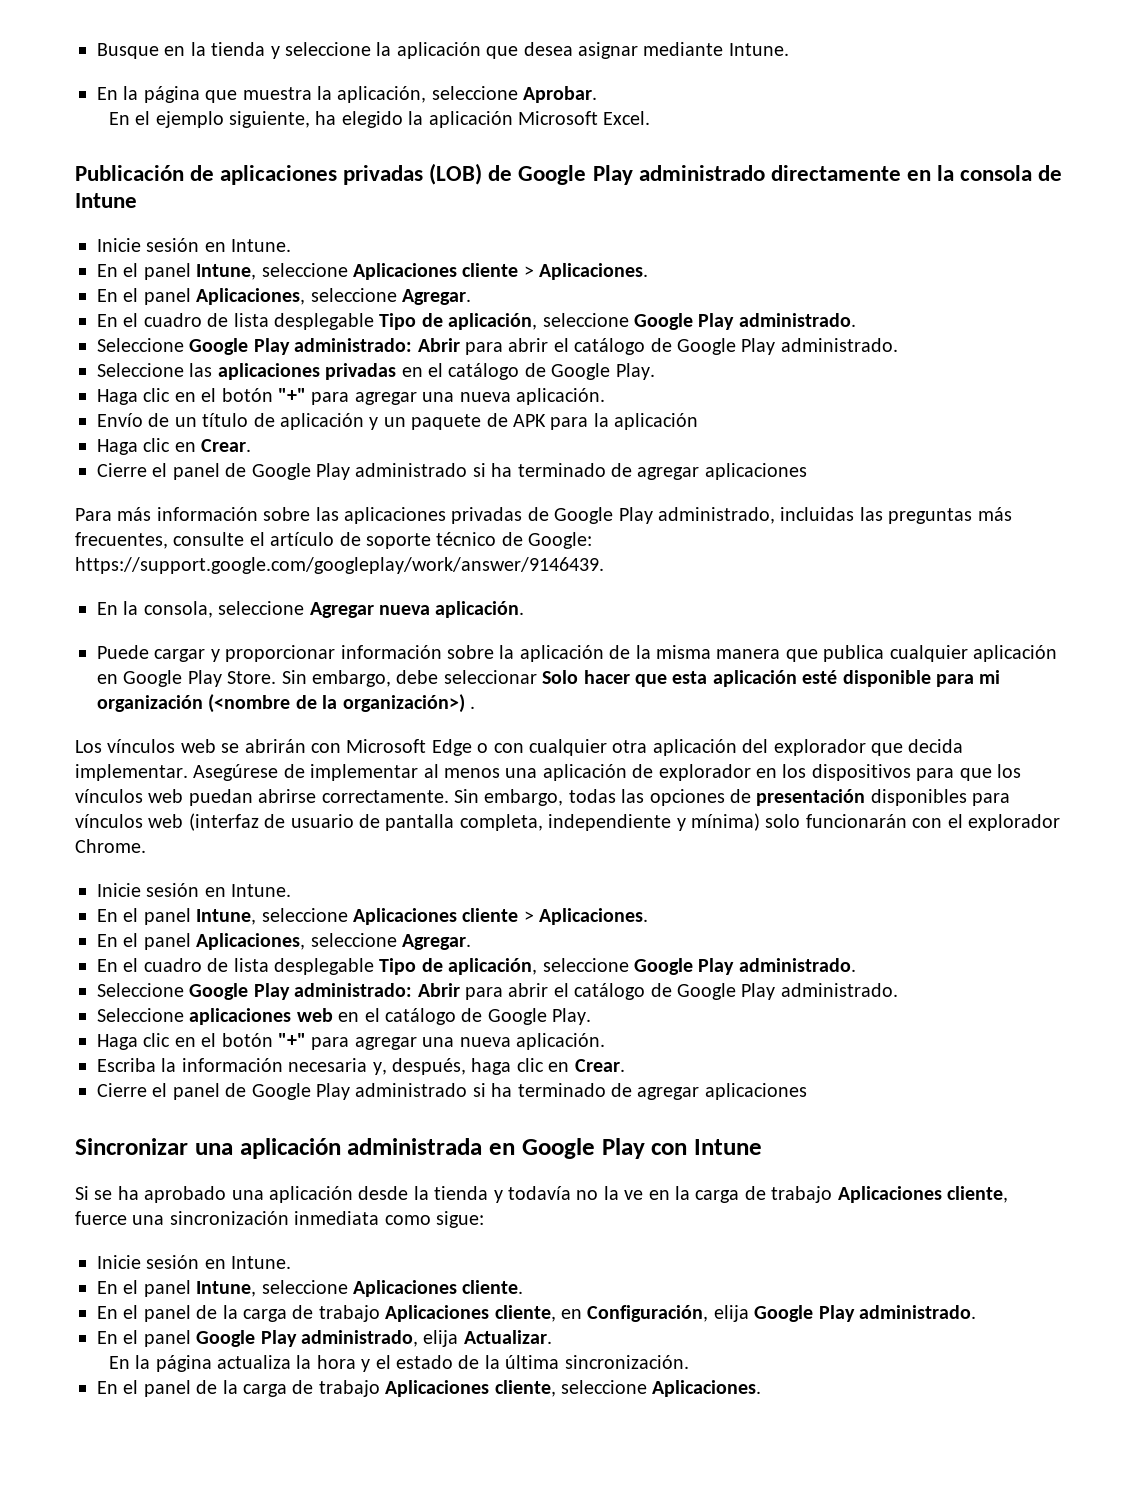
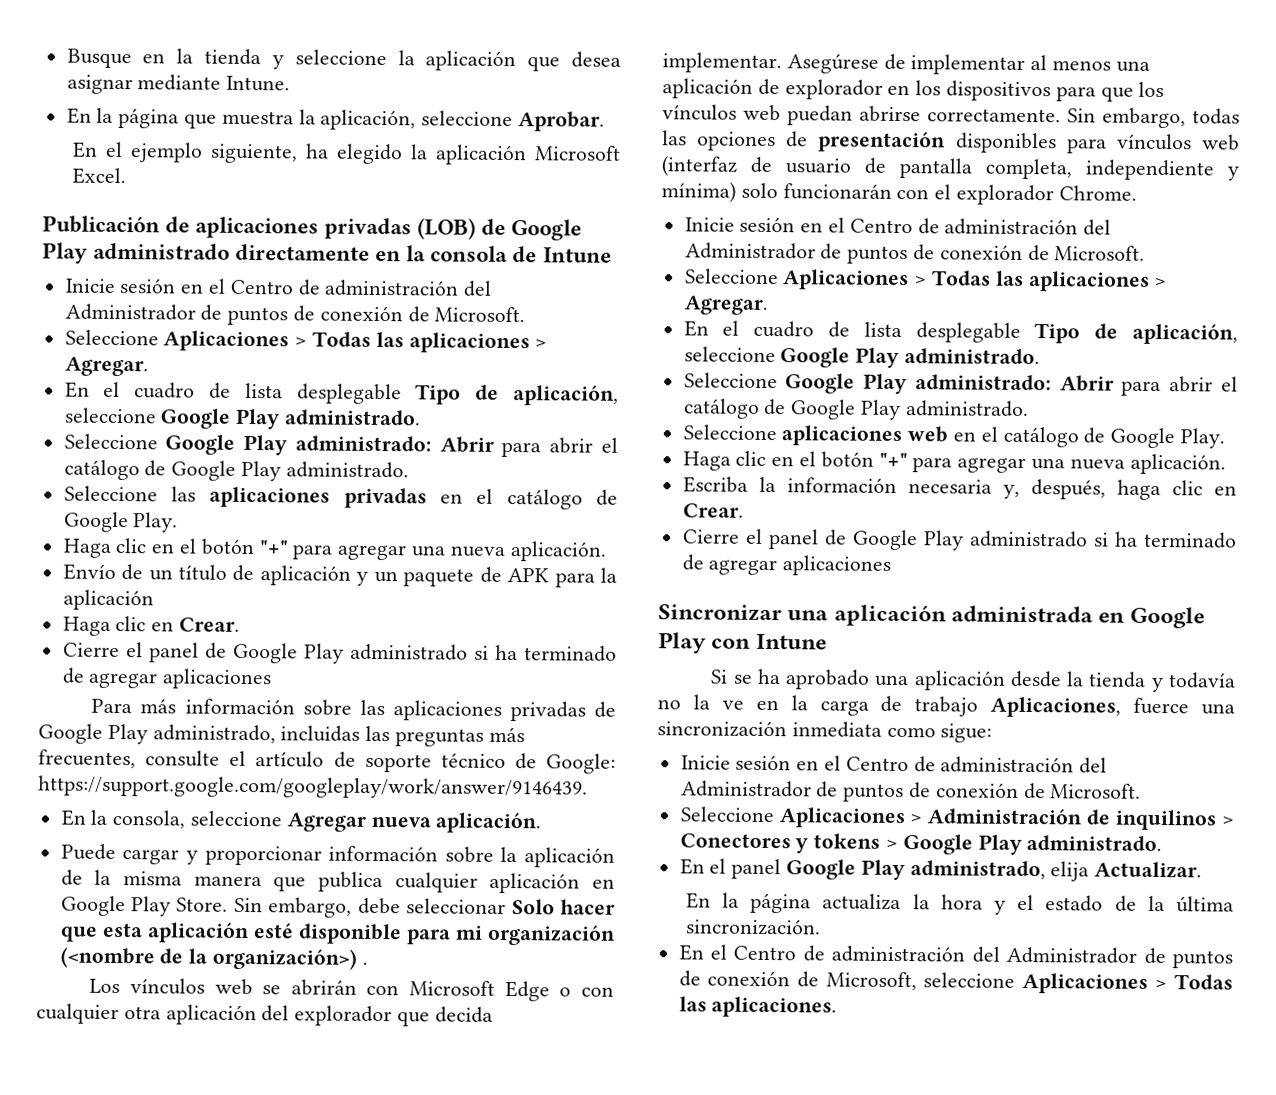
[231,239,292,252] [97,263,649,280] [97,288,397,305] Intune. // En el panel Intune, seleccione Aplicaciones cliente > Aplicaciones. // En el panel Aplicaciones, seleccione -> [208,278,493,297] [64,303,526,326] [64,329,548,354] el Centro de administración del Administrador de puntos de conexión de Microsoft. // Seleccione Aplicaciones > Todas las aplicaciones >
[231,884,292,897] [97,908,649,925] [97,933,397,950] Intune. // En el panel Intune, seleccione Aplicaciones cliente > Aplicaciones. // En el panel Aplicaciones, seleccione -> [828,217,1112,236] [684,242,1146,265] [684,268,1168,292] el Centro de administración del Administrador de puntos de conexión de Microsoft. // Seleccione Aplicaciones > Todas las aplicaciones >
[837,1186,1008,1203] Aplicaciones cliente, -> [990,696,1122,718] Aplicaciones,
[231,1256,292,1269] [97,1280,524,1297] [97,1305,749,1322] Intune. // En el panel Intune, seleccione Aplicaciones cliente. // En el panel de la carga de trabajo Aplicaciones cliente, en Configuración, elija -> [824,755,1108,774] [680,780,1142,803] [679,806,1234,831] [679,833,899,854] el Centro de administración del Administrador de puntos de conexión de Microsoft. // Seleccione Aplicaciones > Administración de inquilinos > Conectores y tokens >
[143,1380,762,1397] panel de la carga de trabajo Aplicaciones cliente, seleccione Aplicaciones. -> [733,945,1233,969] [678,970,1233,994] [678,996,838,1018] Centro de administración del Administrador de puntos de conexión de Microsoft, seleccione Aplicaciones > Todas las aplicaciones.

